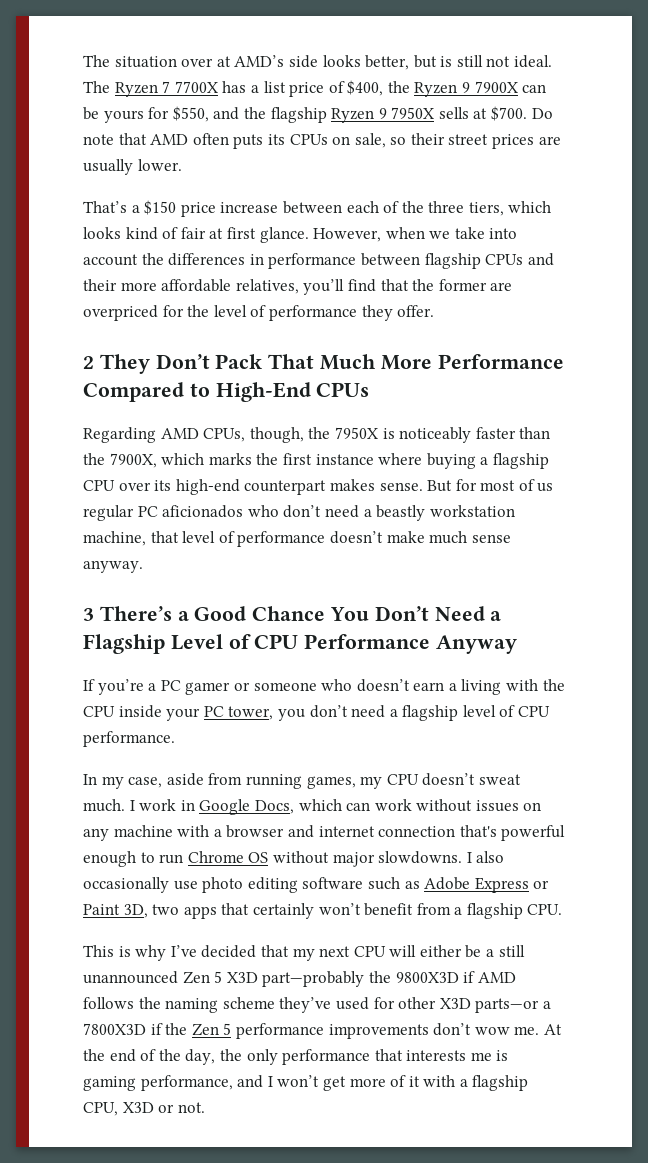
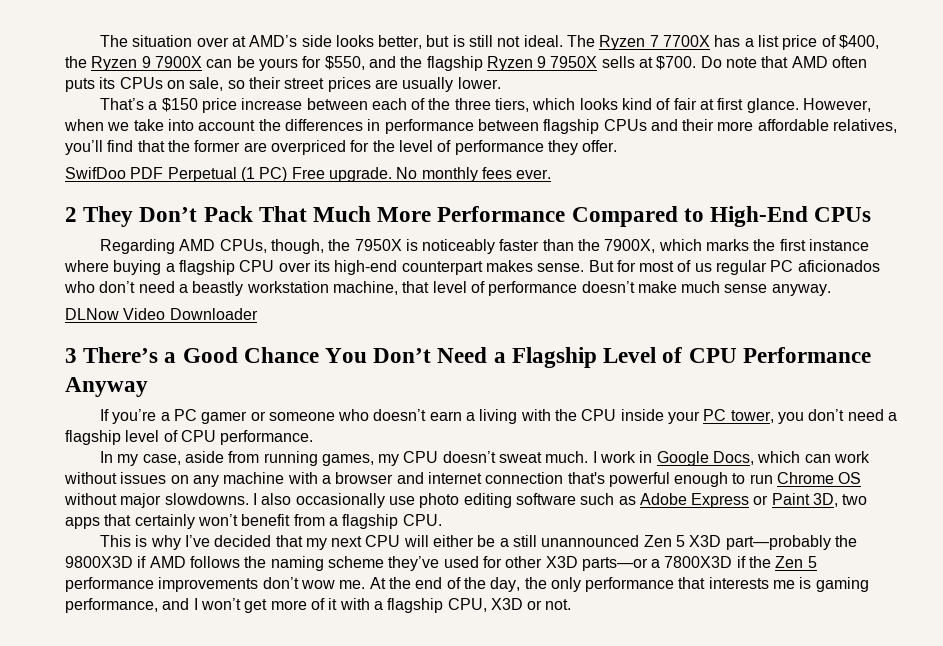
(435, 311) none -> [65,167,552,182] // SwifDoo PDF Perpetual (1 PC) Free upgrade. No monthly fees ever.
(143, 566) none -> [65,308,258,320] // DLNow Video Downloader

